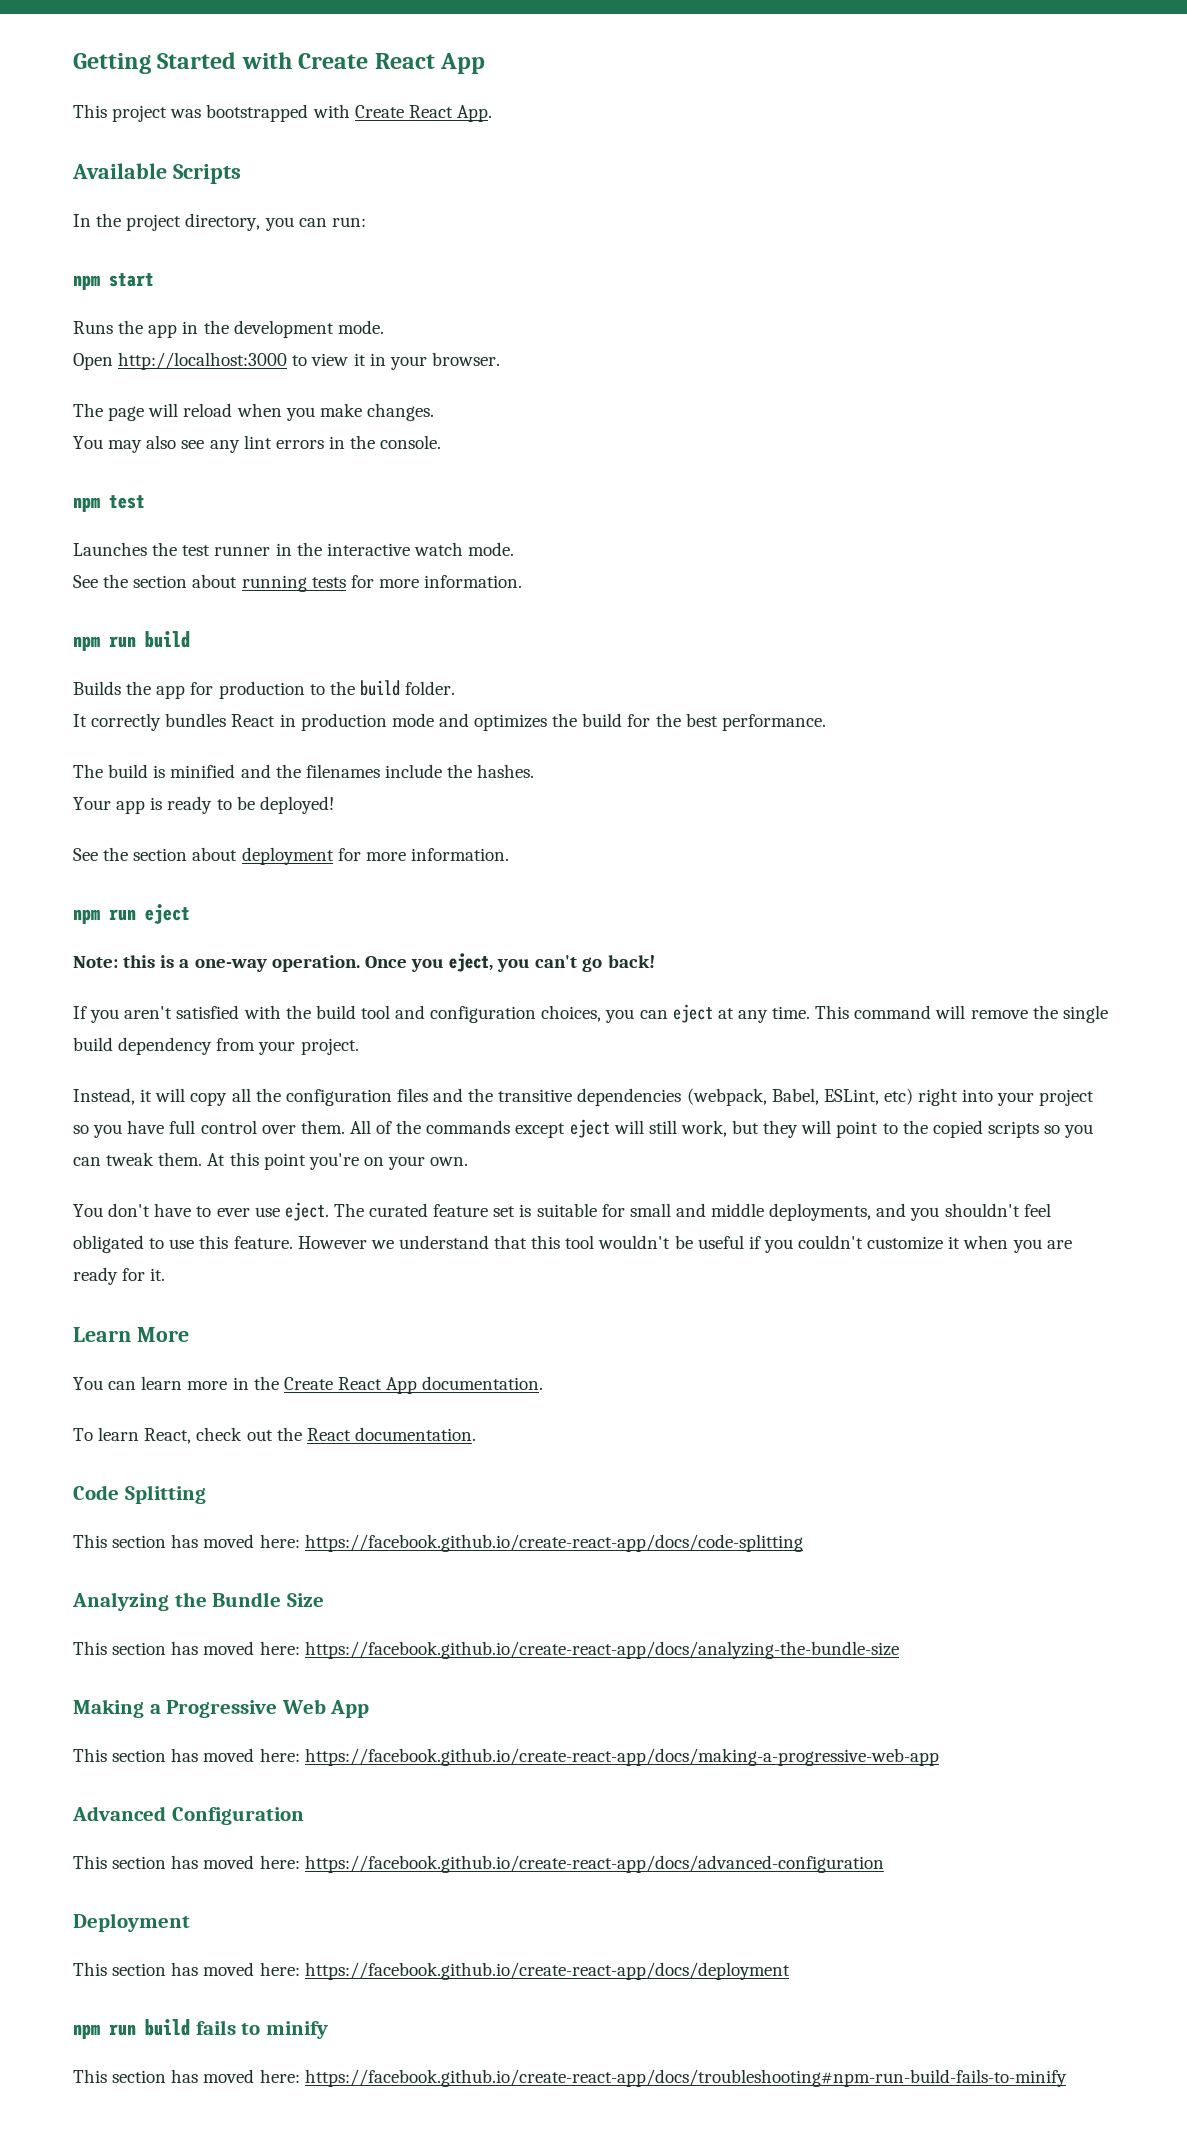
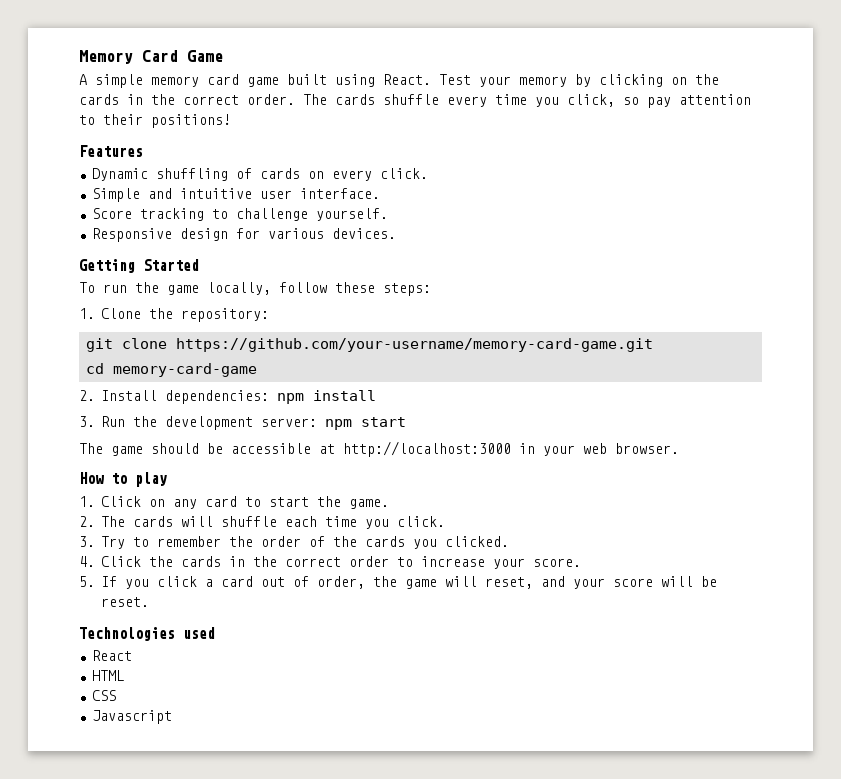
[73,52,486,74] [73,104,492,122] [72,163,241,184] [73,213,366,231] [73,273,154,290] [73,320,384,338] [73,352,500,370] [73,403,434,421] [73,435,442,453] [73,495,145,512] [73,542,515,556] [73,574,523,592] [73,631,190,651] [73,680,456,699] [73,713,826,731] [73,764,535,778] [73,796,334,814] [73,847,509,865] [73,904,190,924] [73,953,655,972] [73,1004,1108,1023] [73,1037,359,1055] [73,1088,1095,1106] [73,1119,1094,1138] [73,1152,469,1170] [73,1202,1051,1221] [73,1235,1072,1253] [73,1267,166,1285] [73,1327,189,1342] [73,1376,544,1394] [73,1427,476,1444] [73,1485,206,1504] [73,1534,803,1552] [72,1592,324,1611] [73,1641,899,1659] [73,1699,370,1718] [73,1748,939,1766] [72,1806,304,1825] [73,1855,884,1873] [73,1913,190,1932] [73,1962,790,1980] [73,2019,328,2039] [73,2069,1067,2087] Getting Started with Create React App // This project was bootstrapped with Create React App. // Available Scripts // In the project directory, you can run: // npm start // Runs the app in the development mode. // Open http://localhost:3000 to view it in your browser. // The page will reload when you make changes. // You may also see any lint errors in the console. // npm test // Launches the test runner in the interactive watch mode. // See the section about running tests for more information. // npm run build // Builds the app for production to the build folder. // It correctly bundles React in production mode and optimizes the build for the best performance. // The build is minified and the filenames include the hashes. // Your app is ready to be deployed! // See the section about deployment for more information. // npm run eject // Note: this is a one-way operation. Once you eject, you can't go back! // If you aren't satisfied with the build tool and configuration choices, you can eject at any time. This command will remove the single build dependency from your project. // Instead, it will copy all the configuration files and the transitive dependencies (webpack, Babel, ESLint, etc) right into your project so you have full control over them. All of the commands except eject will still work, but they will point to the copied scripts so you can tweak them. At this point you're on your own. // You don't have to ever use eject. The curated feature set is suitable for small and middle deployments, and you shouldn't feel obligated to use this feature. However we understand that this tool wouldn't be useful if you couldn't customize it when you are ready for it. // Learn More // You can learn more in the Create React App documentation. // To learn React, check out the React documentation. // Code Splitting // This section has moved here: https://facebook.github.io/create-react-app/docs/code-splitting // Analyzing the Bundle Size // This section has moved here: https://facebook.github.io/create-react-app/docs/analyzing-the-bundle-size // Making a Progressive Web App // This section has moved here: https://facebook.github.io/create-react-app/docs/making-a-progressive-web-app // Advanced Configuration // This section has moved here: https://facebook.github.io/create-react-app/docs/advanced-configuration // Deployment // This section has moved here: https://facebook.github.io/create-react-app/docs/deployment // npm run build fails to minify // This section has moved here: https://facebook.github.io/create-react-app/docs/troubleshooting#npm-run-build-fails-to-minify -> [79,50,223,64] [79,74,719,88] [79,94,751,108] [79,114,231,128] [79,145,143,157] [91,168,428,181] [91,188,380,202] [91,208,388,221] [91,228,396,242] [79,259,199,273] [79,282,431,296] [79,308,269,322] [85,338,653,352] [85,363,257,377] [79,390,376,404] [79,416,406,430] [79,441,679,457] [79,472,167,487] [79,496,389,509] [79,516,445,529] [79,536,509,549] [79,556,581,569] [79,576,717,589] [100,597,149,607] [79,627,215,641] [91,650,132,661] [91,670,124,681] [91,690,116,701] [91,710,172,724] Memory Card Game // A simple memory card game built using React. Test your memory by clicking on the cards in the correct order. The cards shuffle every time you click, so pay attention to their positions! // Features // Dynamic shuffling of cards on every click. // Simple and intuitive user interface. // Score tracking to challenge yourself. // Responsive design for various devices. // Getting Started // To run the game locally, follow these steps: // 1. Clone the repository: // git clone https://github.com/your-username/memory-card-game.git // cd memory-card-game // 2. Install dependencies: npm install // 3. Run the development server: npm start // The game should be accessible at http://localhost:3000 in your web browser. // How to play // 1. Click on any card to start the game. // 2. The cards will shuffle each time you click. // 3. Try to remember the order of the cards you clicked. // 4. Click the cards in the correct order to increase your score. // 5. If you click a card out of order, the game will reset, and your score will be reset. // Technologies used // React // HTML // CSS // Javascript

